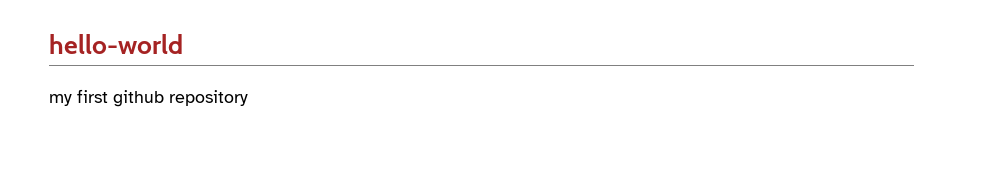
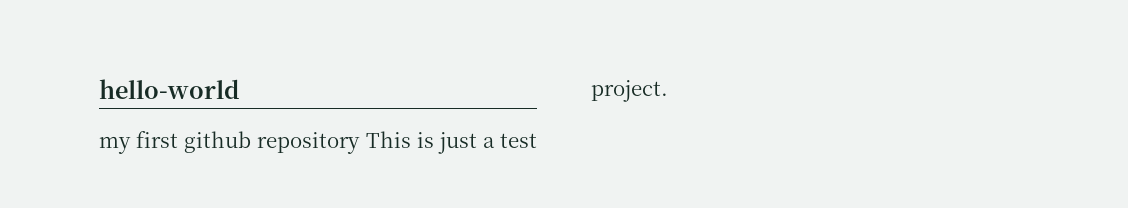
(248, 98) none -> [365,131,537,154] [591,80,668,102] This is just a test project.

